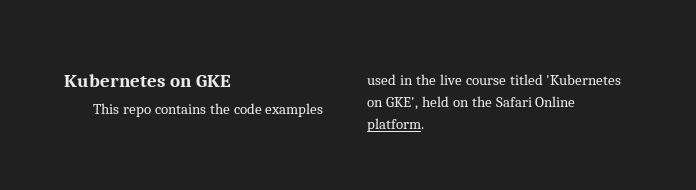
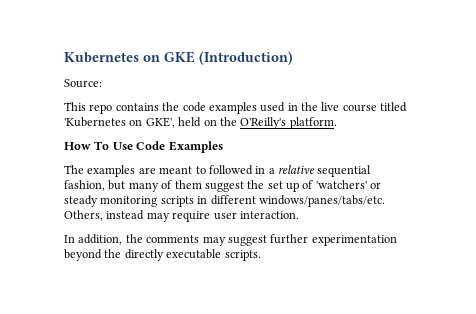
(231, 81) none -> [199,51,293,65] [64,79,102,88] (Introduction) // Source:
[495,96,576,107] Safari Online -> [240,117,287,129] O'Reilly's
(424, 125) none -> [64,141,223,153] [64,165,372,177] [64,180,382,192] [64,195,385,207] [64,210,299,222] [64,234,397,246] [64,249,261,261] // How To Use Code Examples // The examples are meant to followed in a relative sequential fashion, but many of them suggest the set up of 'watchers' or steady monitoring scripts in different windows/panes/tabs/etc. Others, instead may require user interaction. // In addition, the comments may suggest further experimentation beyond the directly executable scripts.

